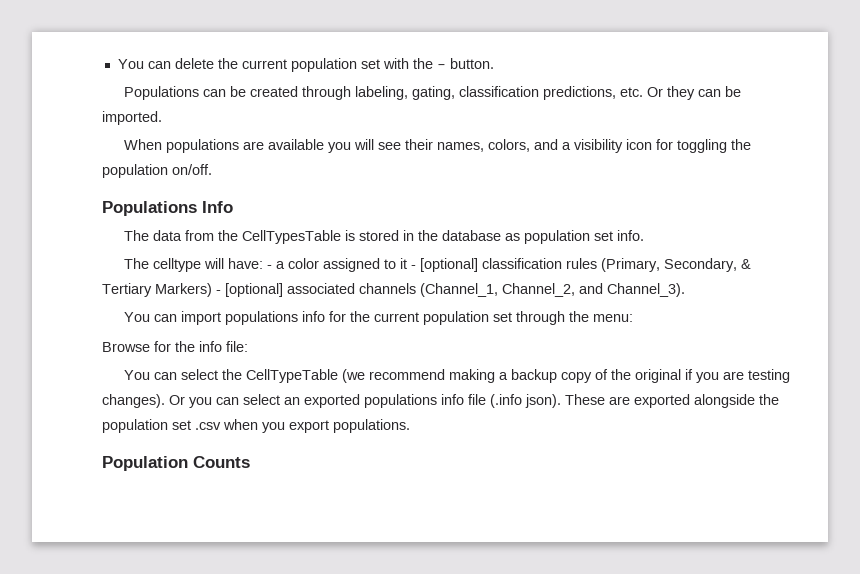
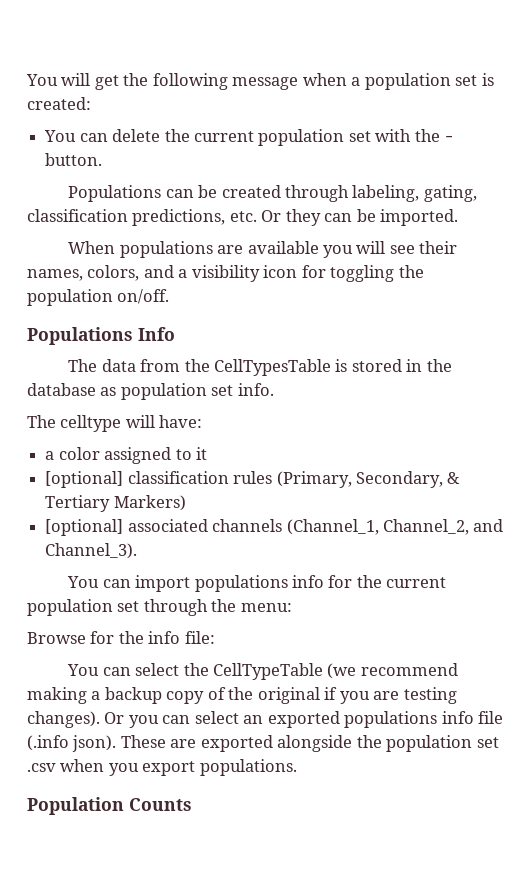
[117,59,144,69] You -> [26,73,494,90] [27,97,91,110] [44,130,77,142] You will get the following message when a population set is created: // You
[266,265,272,269] - -> (203, 421) //
[410,265,416,269] - -> (207, 453) //
[216,290,221,294] - -> (186, 503) //

